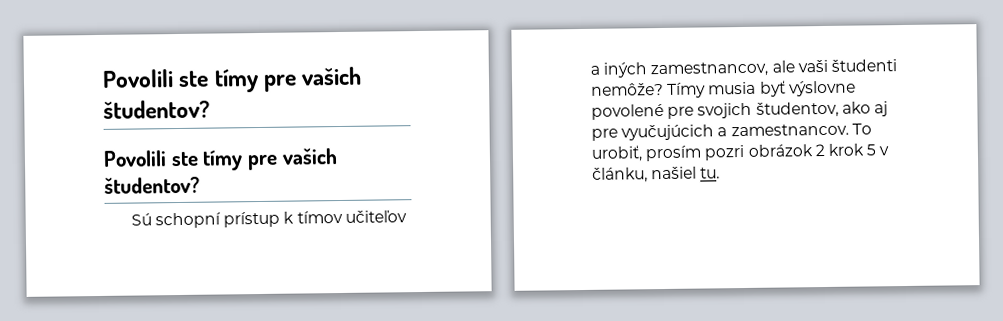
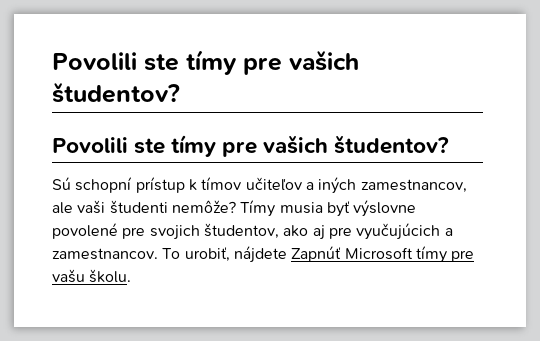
[645,143,890,162] [592,166,721,183] prosím pozri obrázok 2 krok 5 v článku, našiel tu. -> [233,246,475,263] [52,269,132,283] nájdete Zapnúť Microsoft tímy pre vašu školu.

